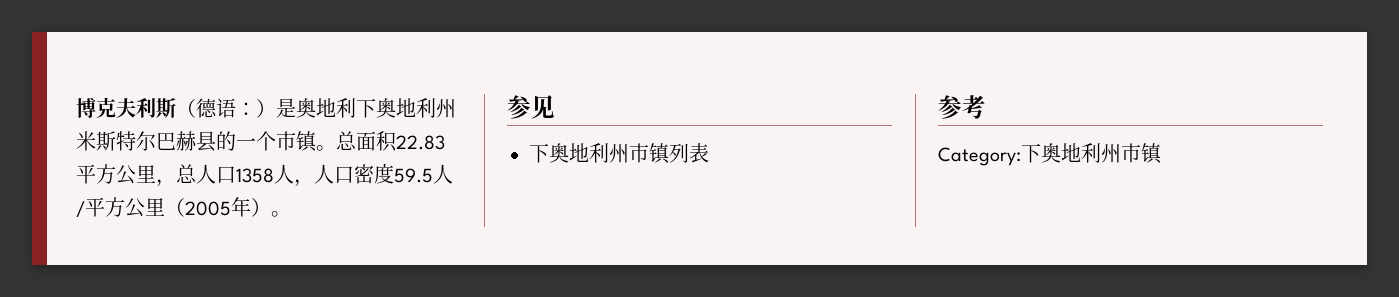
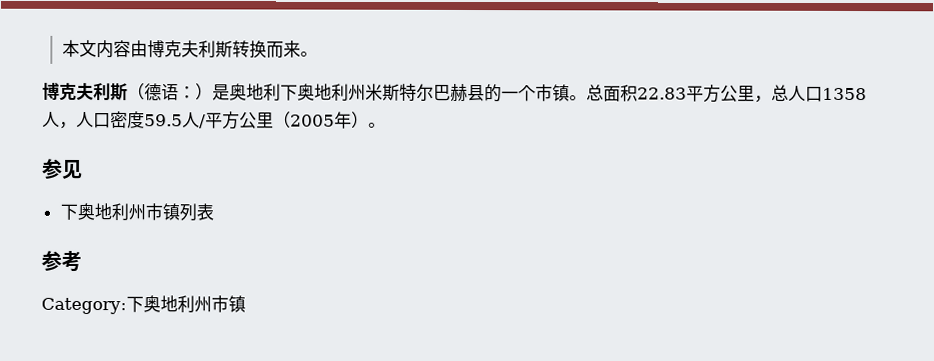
(76, 107) none -> [61,39,318,59] 本文内容由博克夫利斯转换而来。 //

